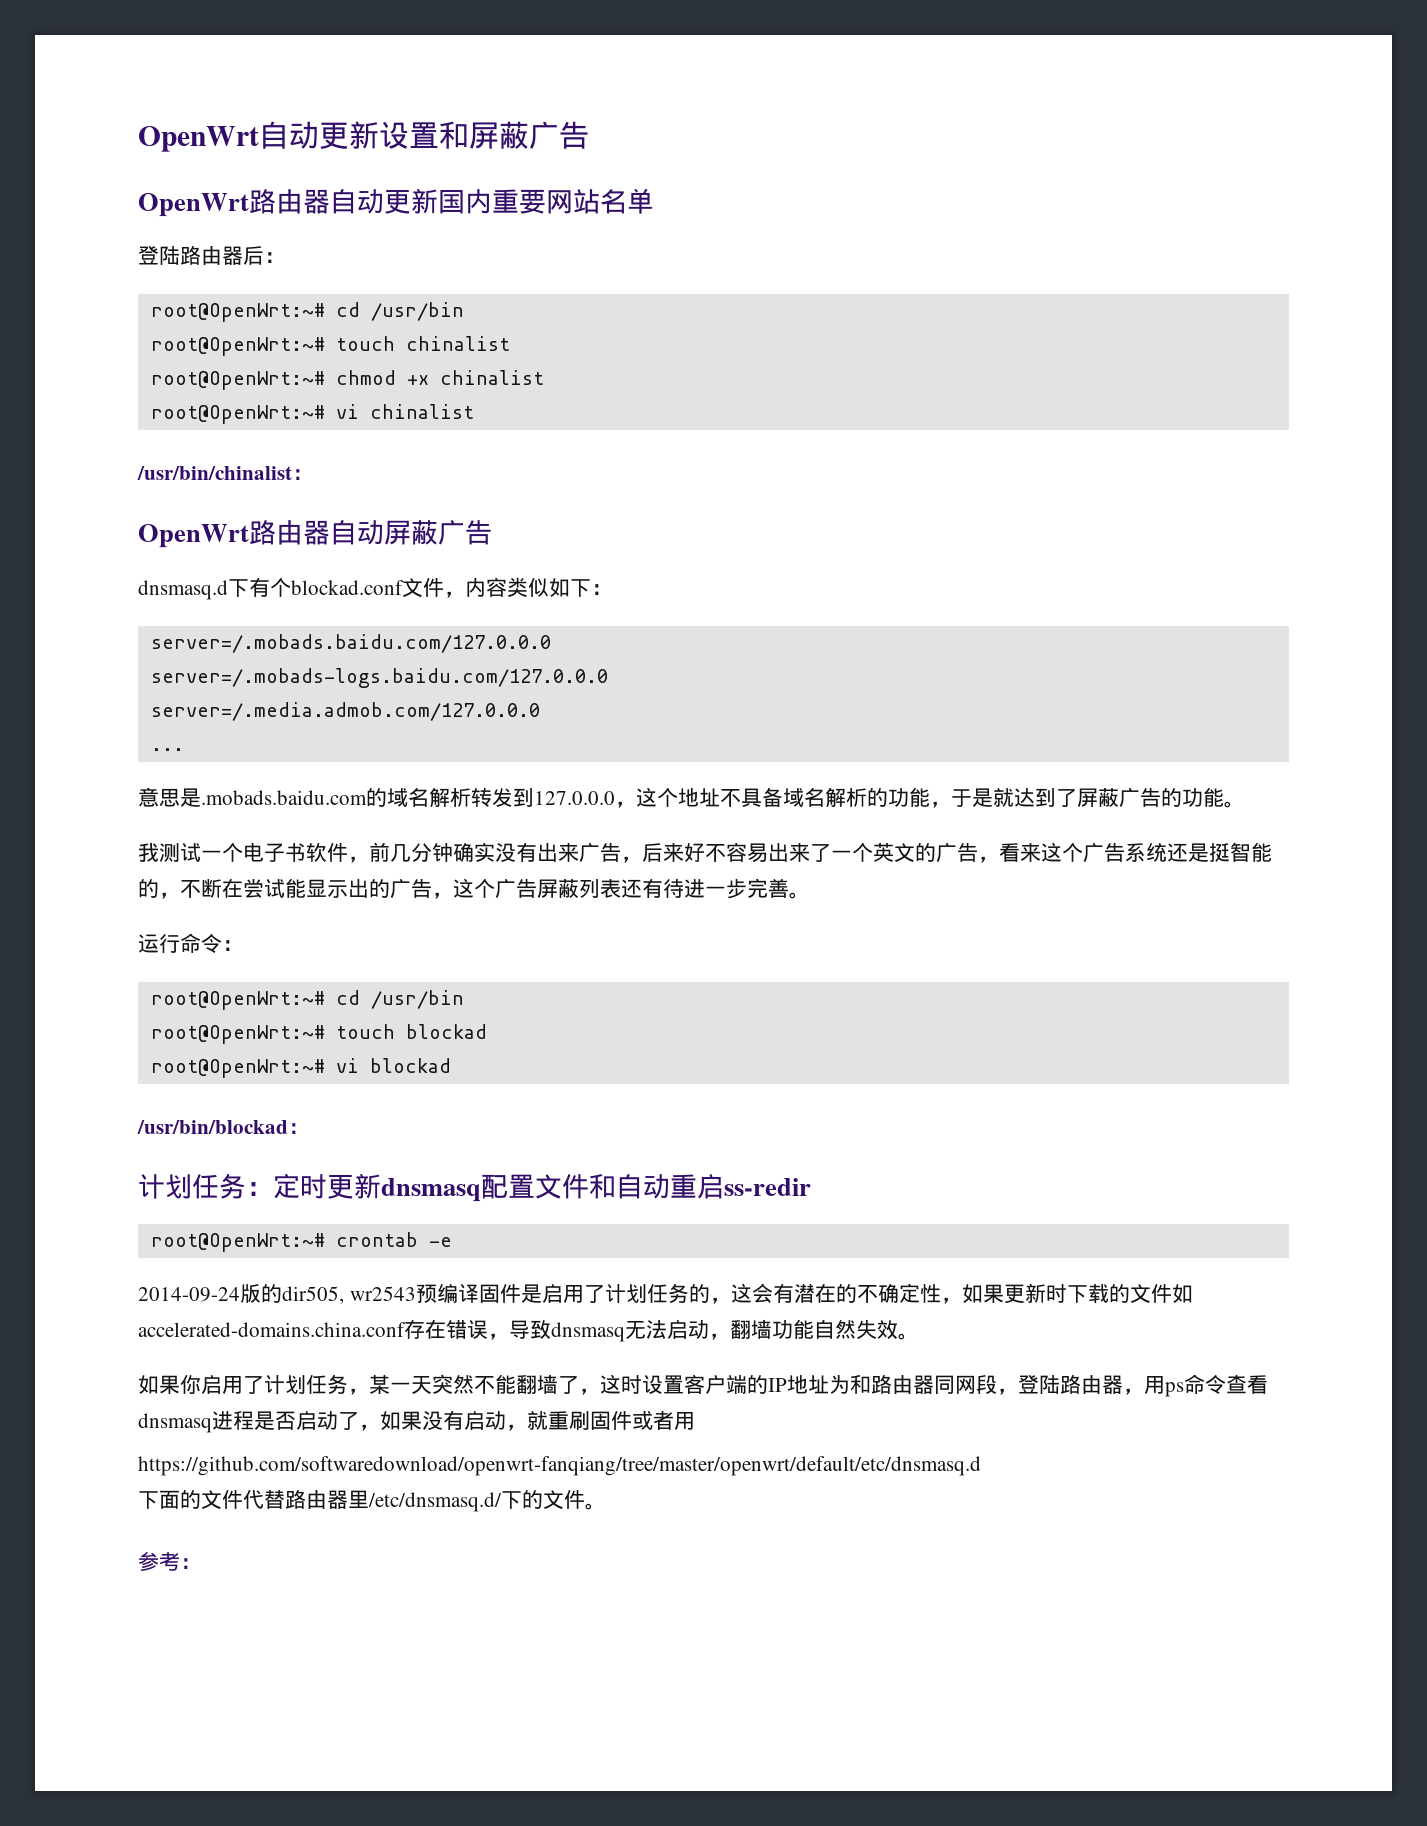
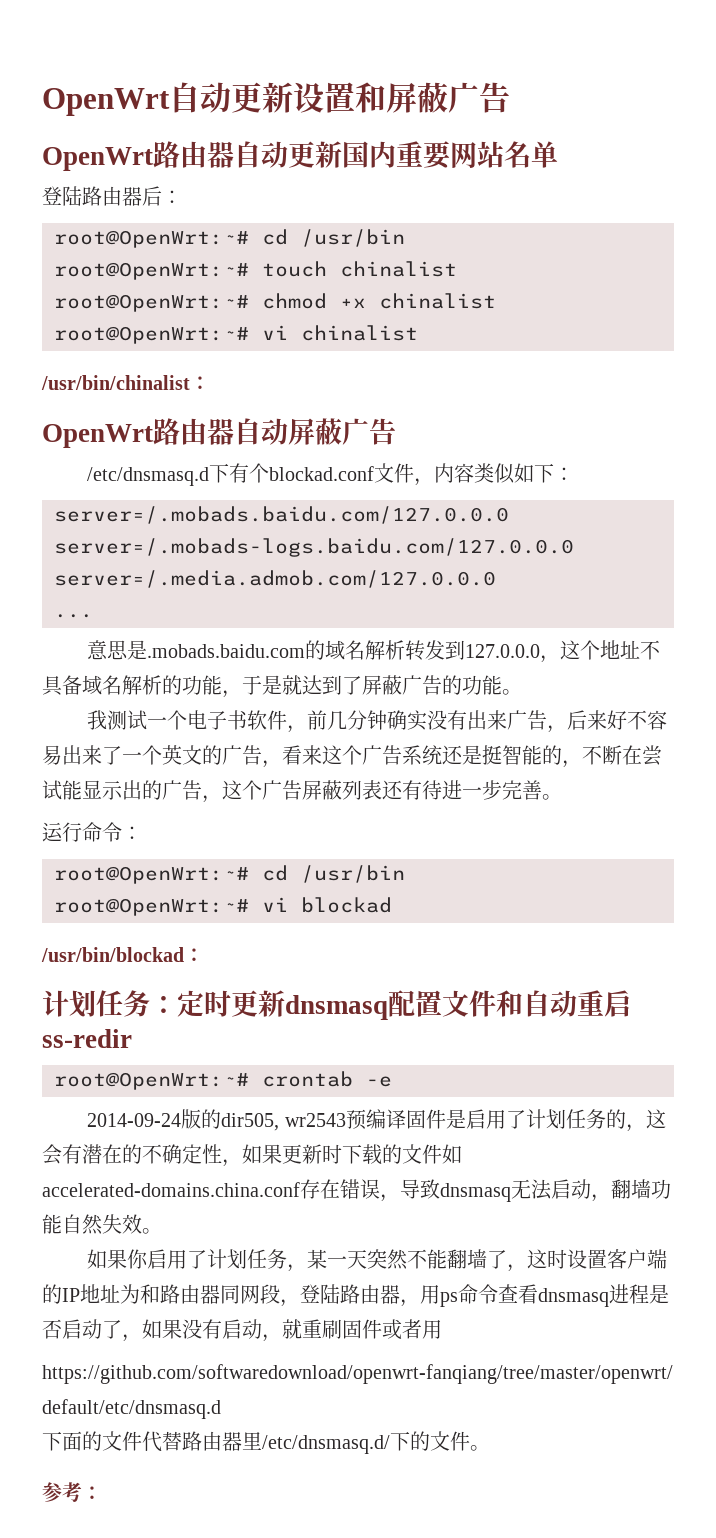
[138,580,228,600] dnsmasq.d -> [87,467,210,486] /etc/dnsmasq.d
[150,1024,487,1044] // root@OpenWrt:~# touch blockad -> (405, 874) none

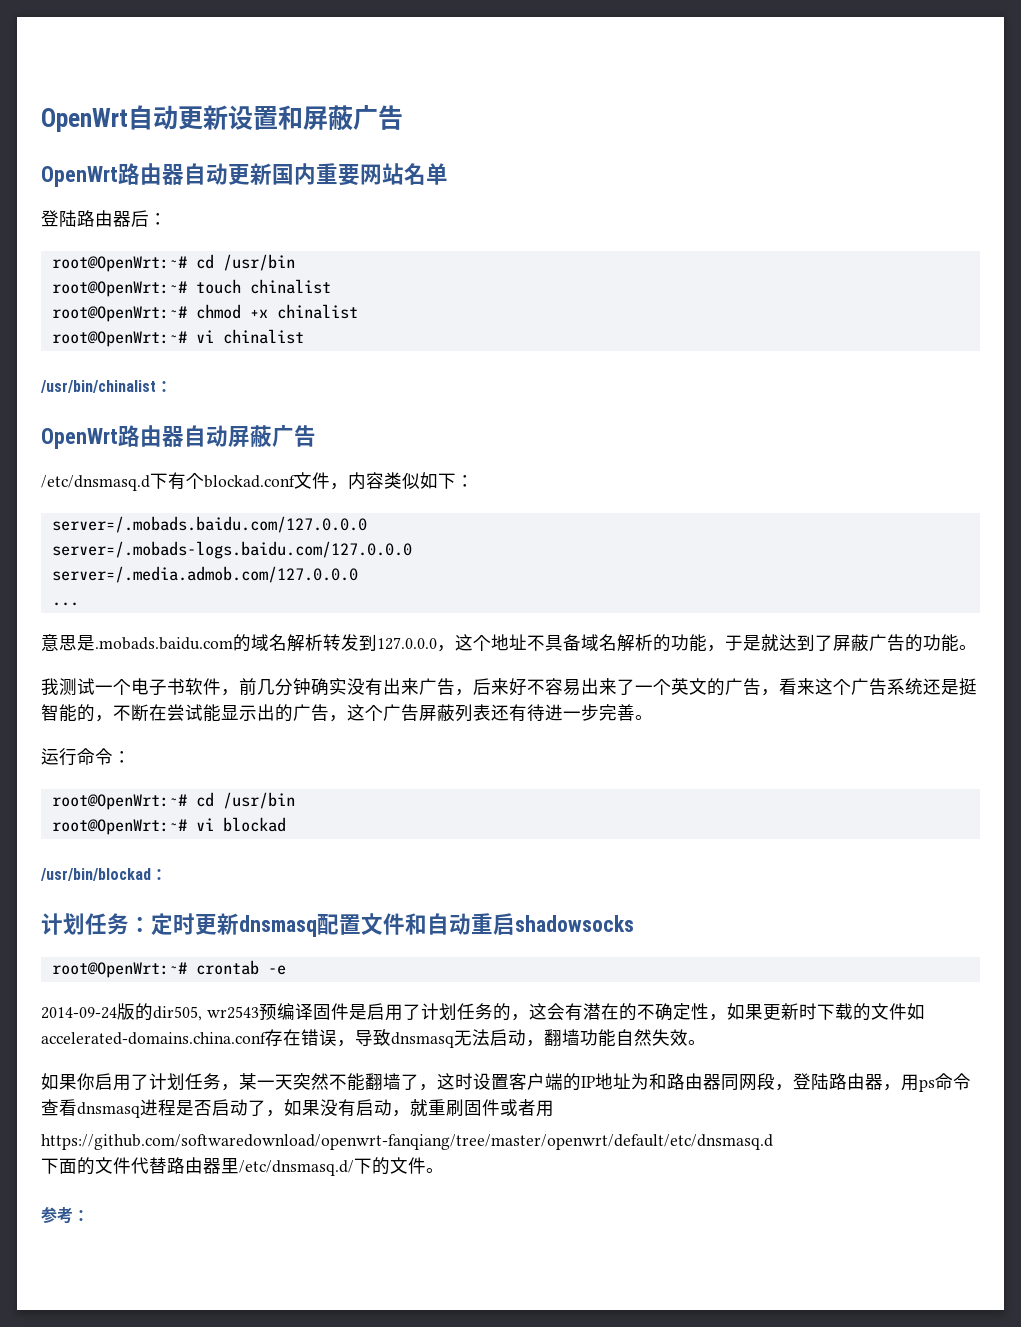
[42,1029,132,1048] ss-redir -> [515,915,634,932] shadowsocks

